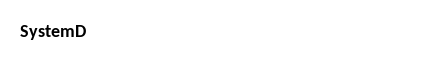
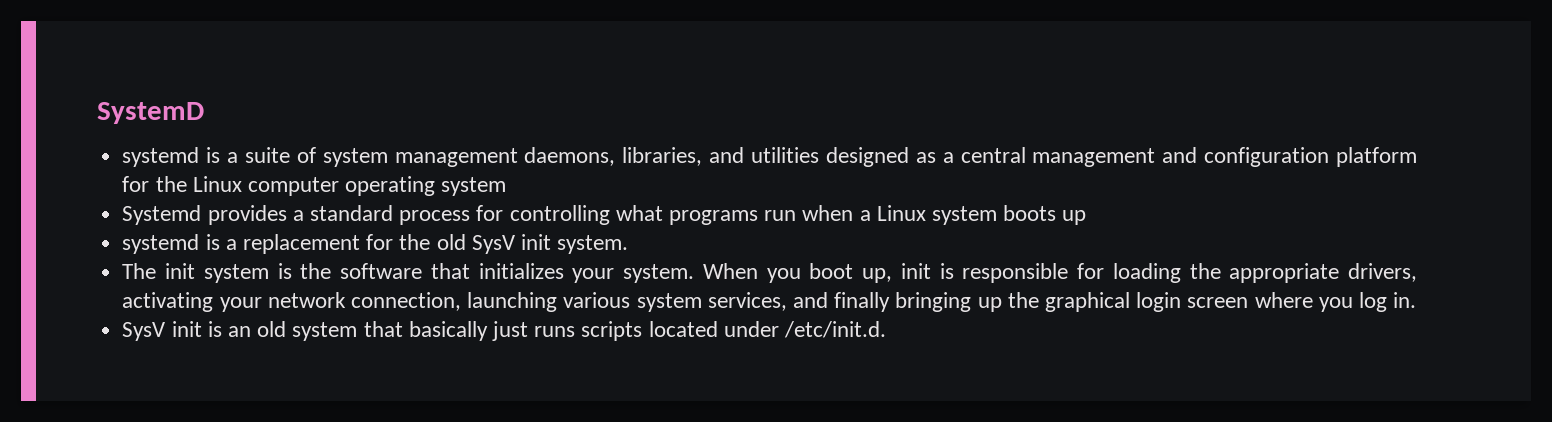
(86, 32) none -> [122,147,1418,167] [122,176,507,196] [122,205,1087,225] [122,234,629,254] [122,263,1418,283] [122,292,1417,312] [122,321,887,341] // systemd is a suite of system management daemons, libraries, and utilities designed as a central management and configuration platform for the Linux computer operating system // Systemd provides a standard process for controlling what programs run when a Linux system boots up // systemd is a replacement for the old SysV init system. // The init system is the software that initializes your system. When you boot up, init is responsible for loading the appropriate drivers, activating your network connection, launching various system services, and finally bringing up the graphical login screen where you log in. // SysV init is an old system that basically just runs scripts located under /etc/init.d.

